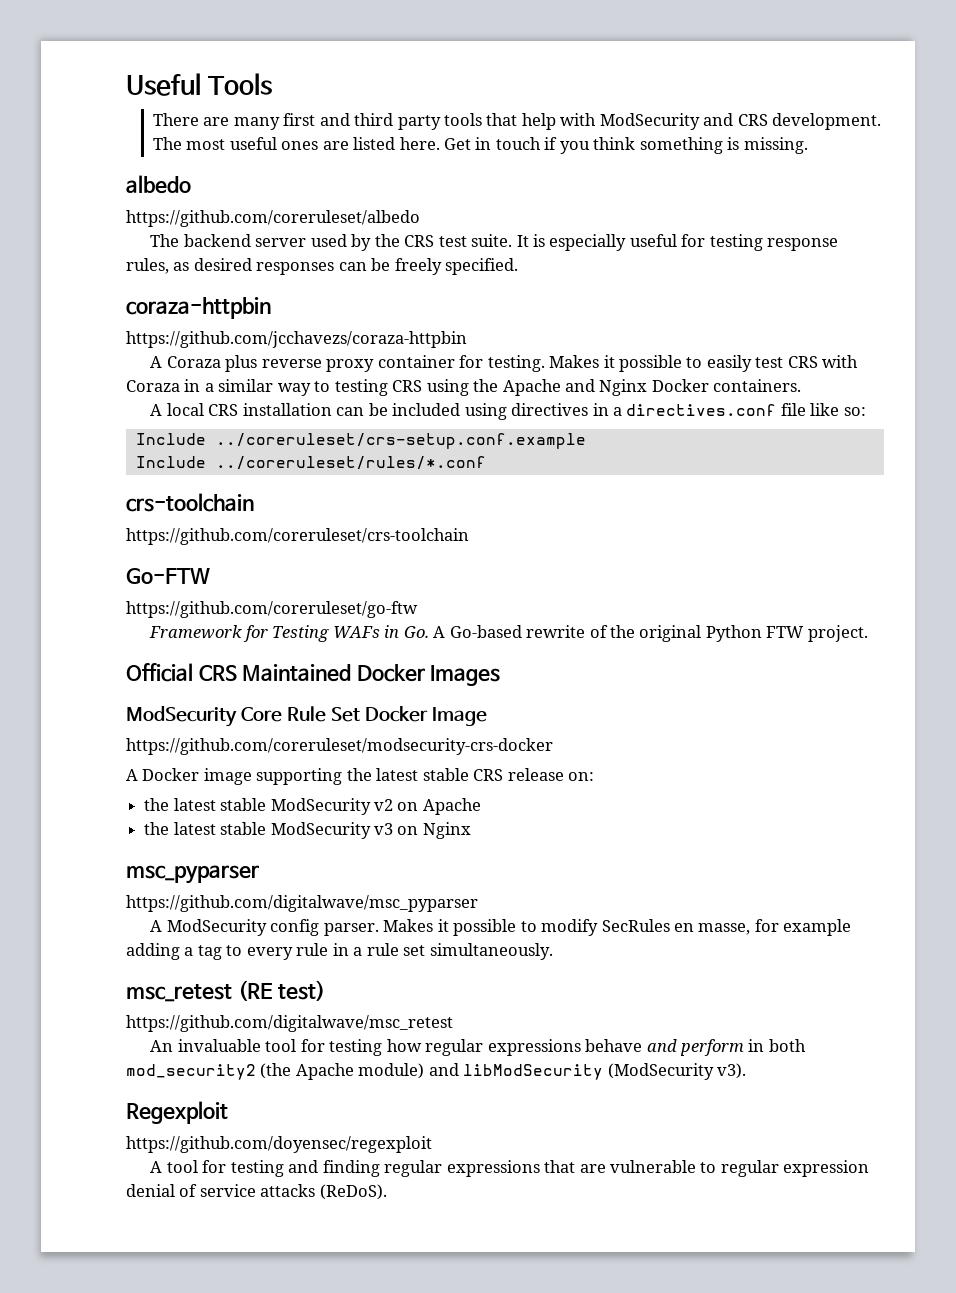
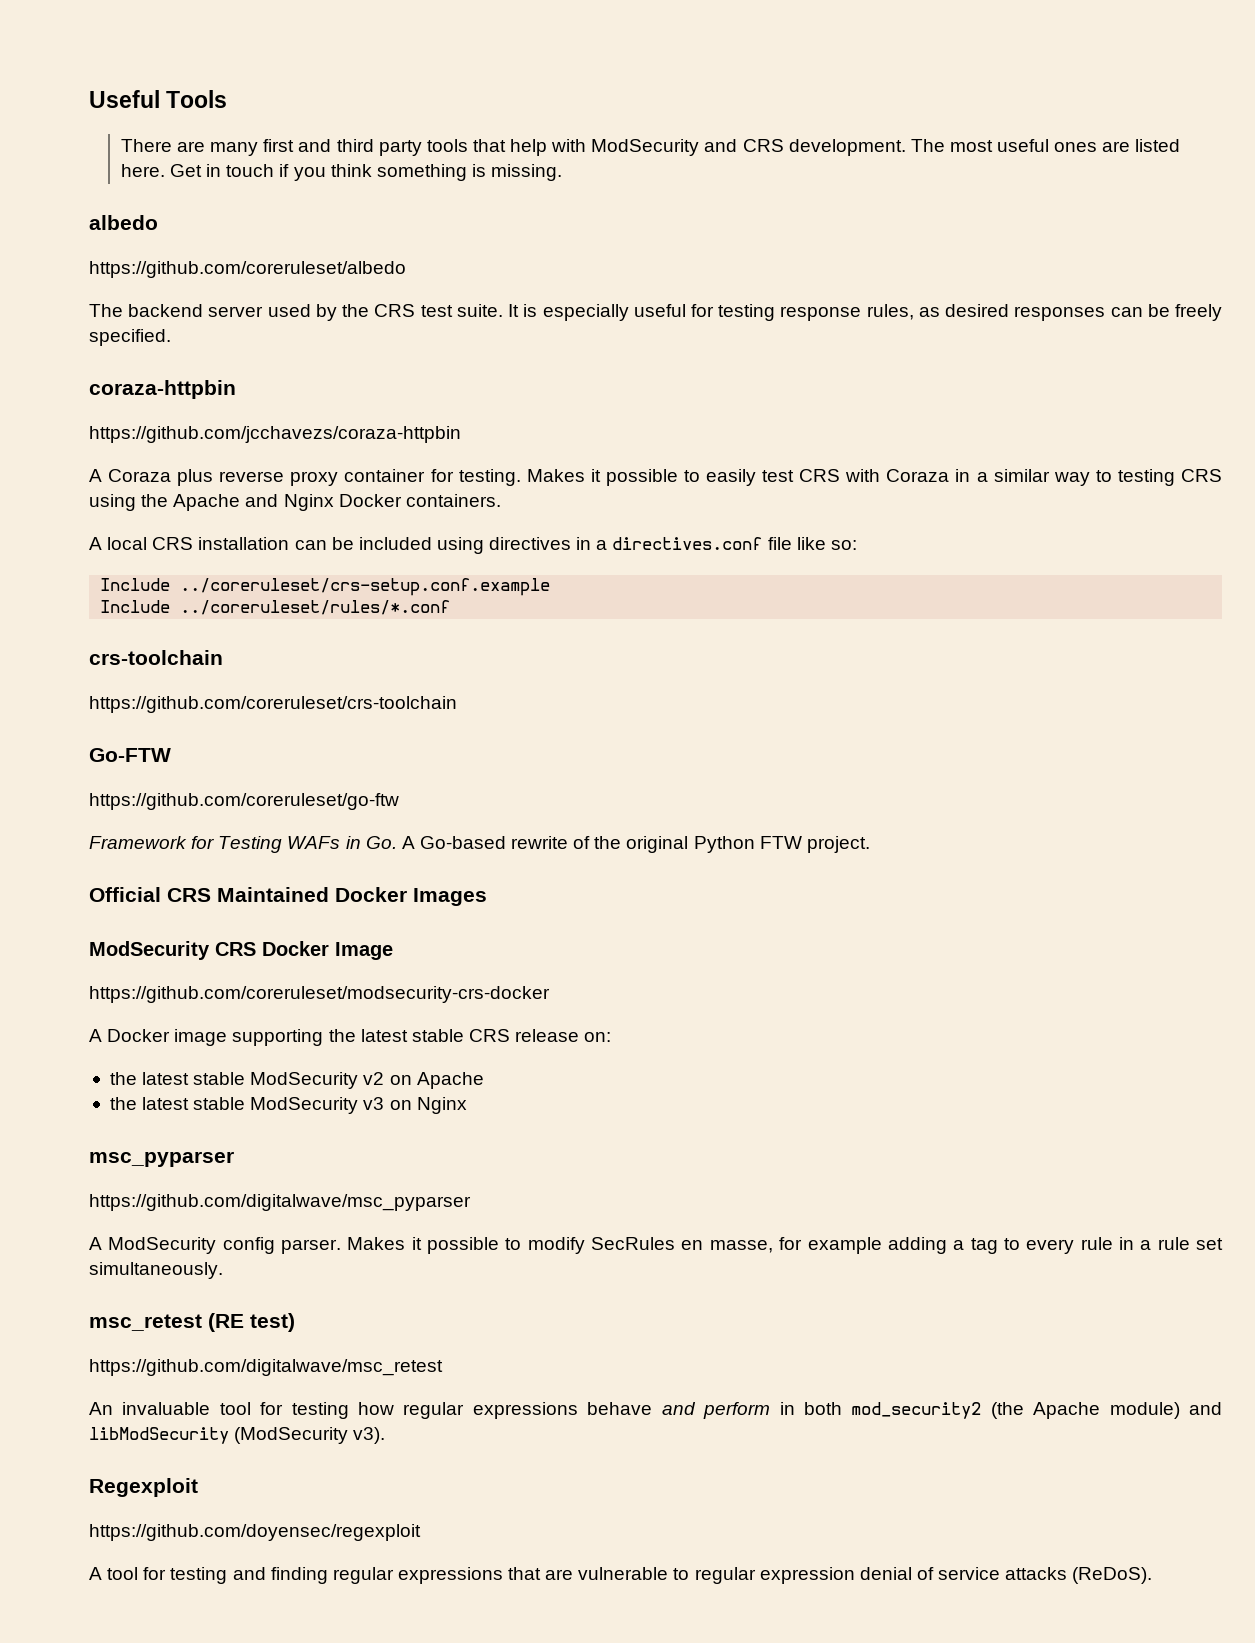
[240,706,360,722] Core Rule Set -> [215,942,256,956] CRS

